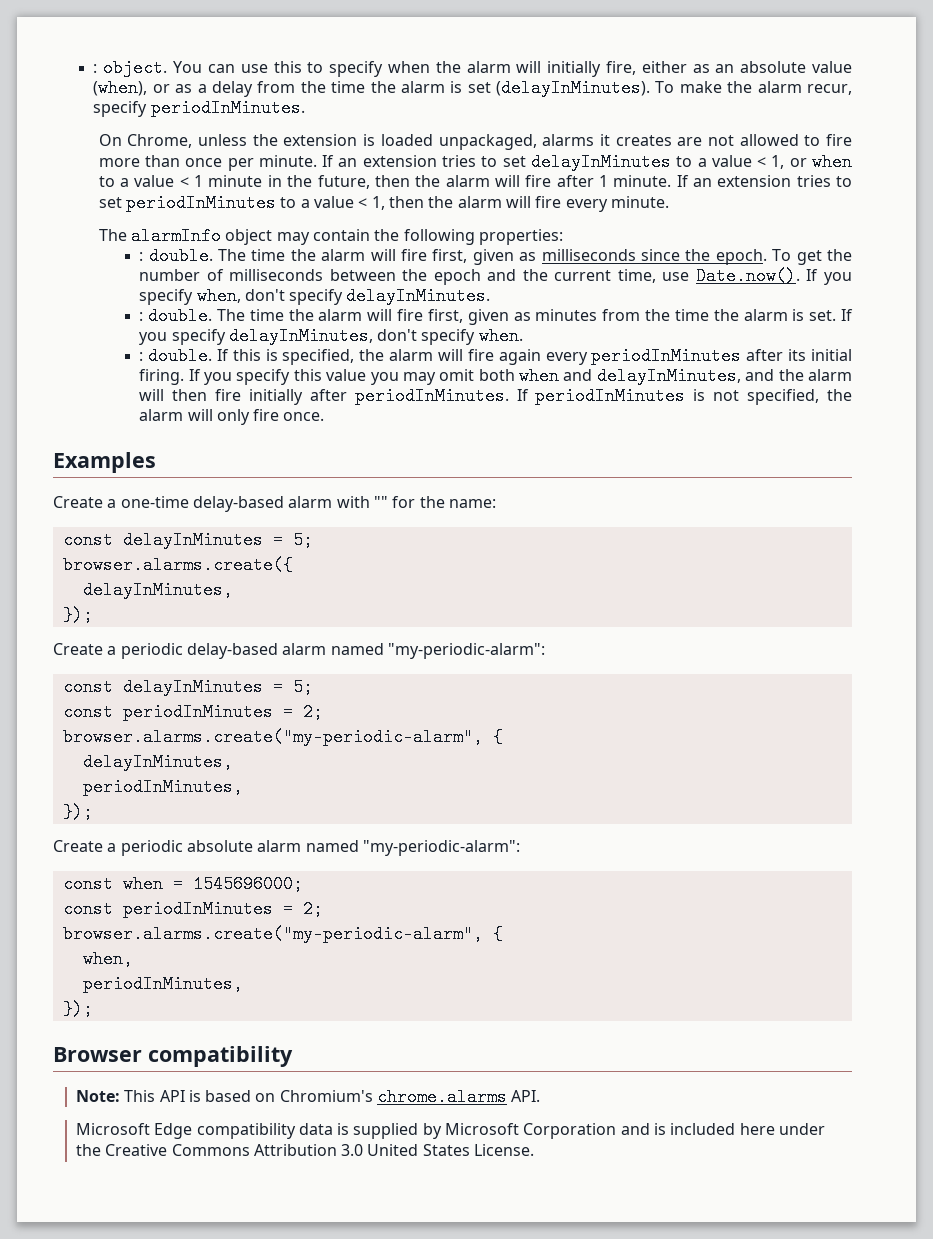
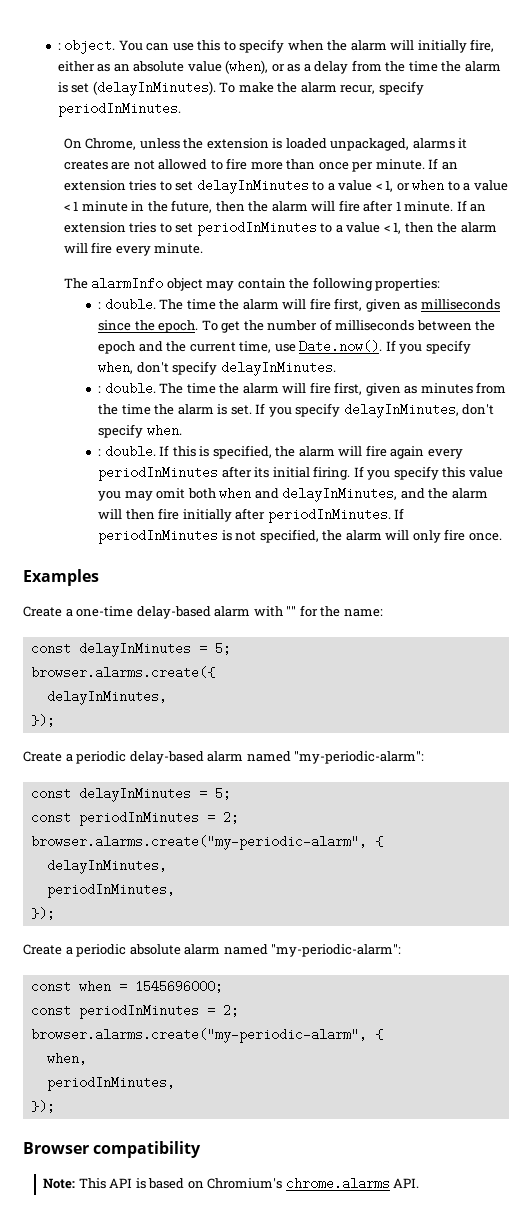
[75,1123,826,1139] [75,1144,535,1156] // Microsoft Edge compatibility data is supplied by Microsoft Corporation and is included here under the Creative Commons Attribution 3.0 United States License. -> (420, 1183) none

